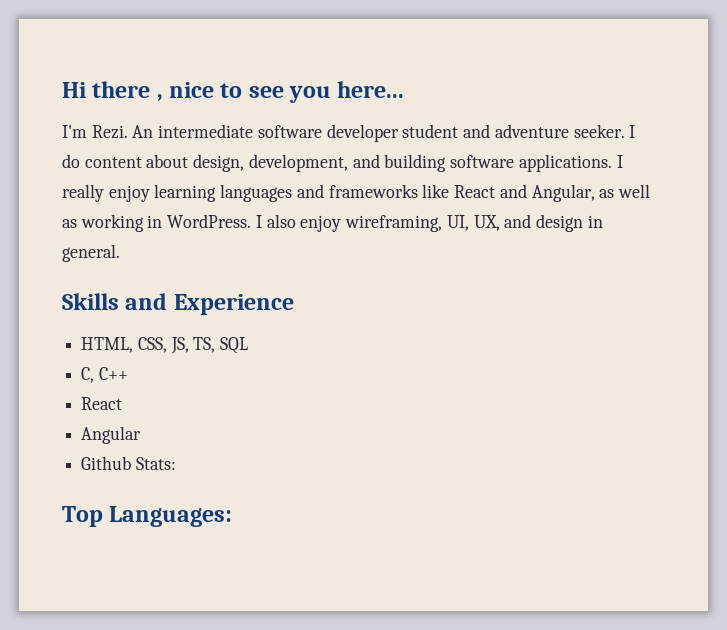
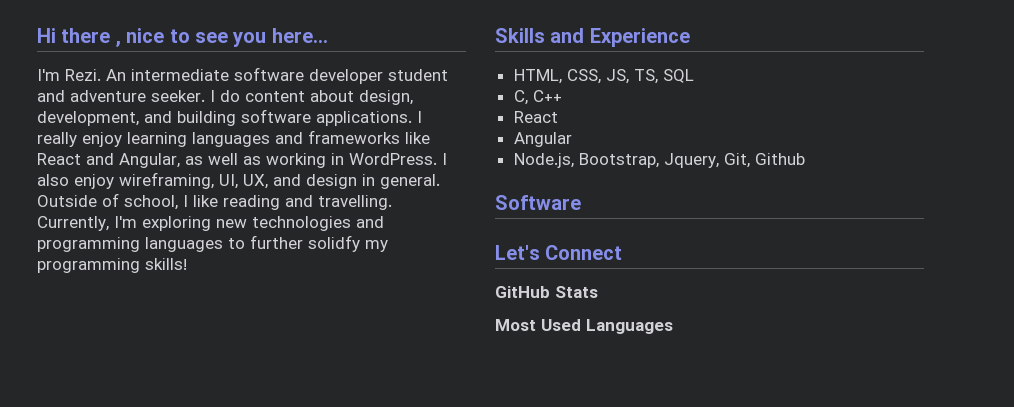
(120, 253) none -> [37,193,392,210] [37,216,384,231] [37,235,388,252] [37,258,187,273] Outside of school, I like reading and travelling. Currently, I'm exploring new technologies and programming languages to further solidfy my programming skills!
[81,456,176,470] [62,506,233,527] Github Stats: // Top Languages: -> [513,153,805,168] [495,195,581,210] [495,245,623,260] [495,286,598,298] [495,319,673,334] Node.js, Bootstrap, Jquery, Git, Github // Software // Let's Connect // GitHub Stats // Most Used Languages

